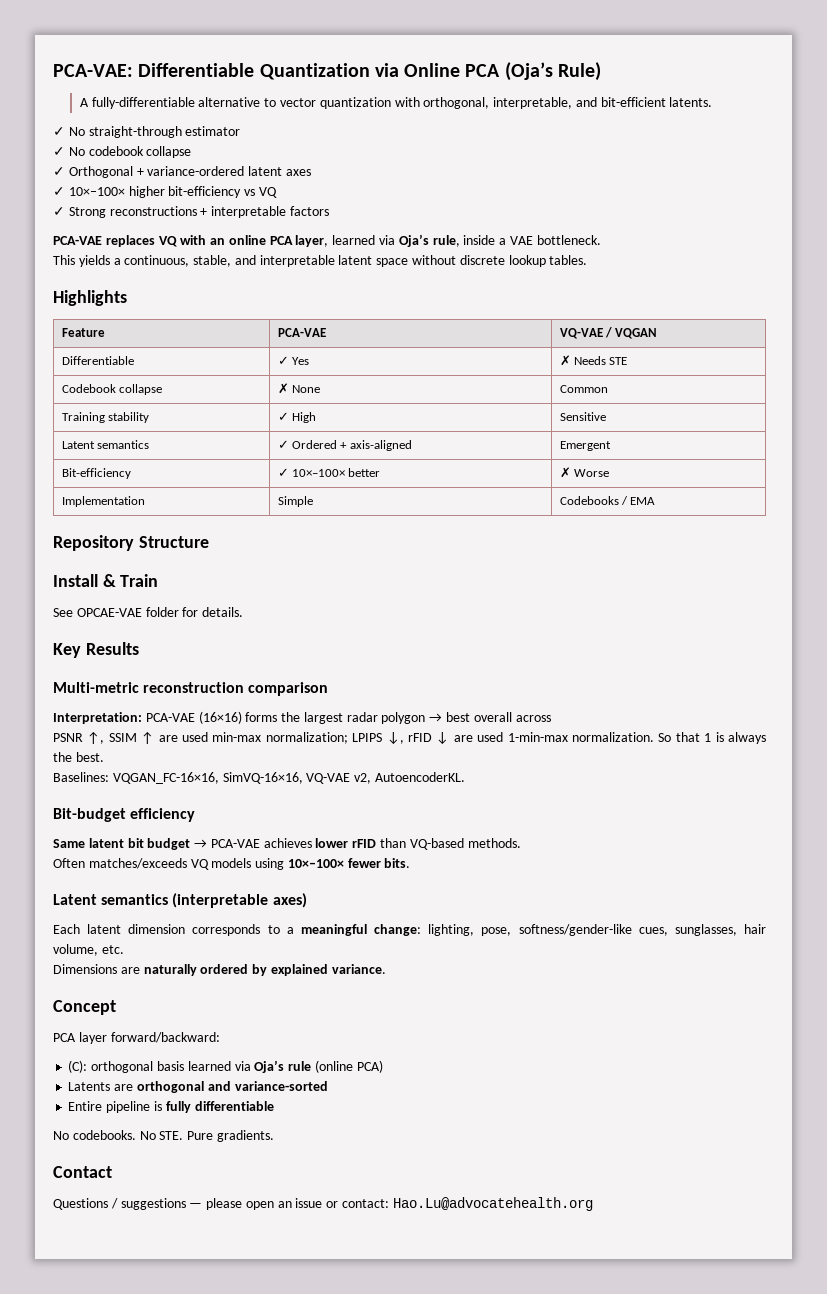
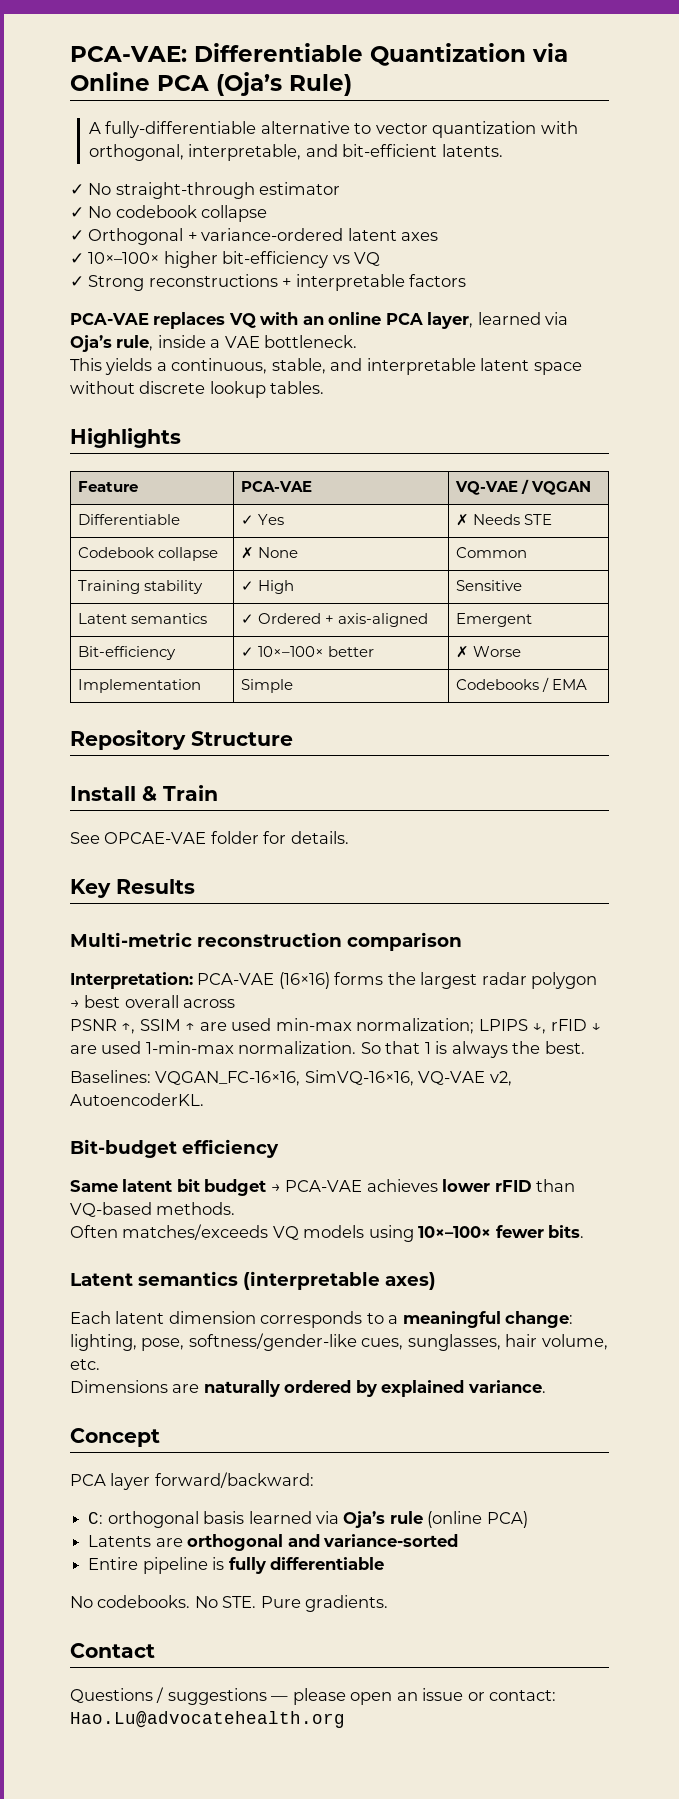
[68,1060,88,1073] (C): -> [88,1512,104,1524] C:

